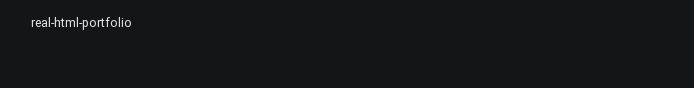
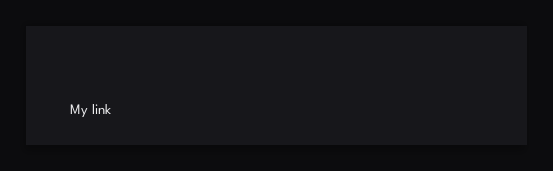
[31,17,132,30] real-html-portfolio -> [70,104,111,118] My link

